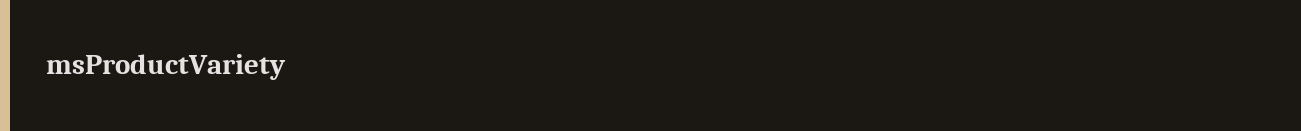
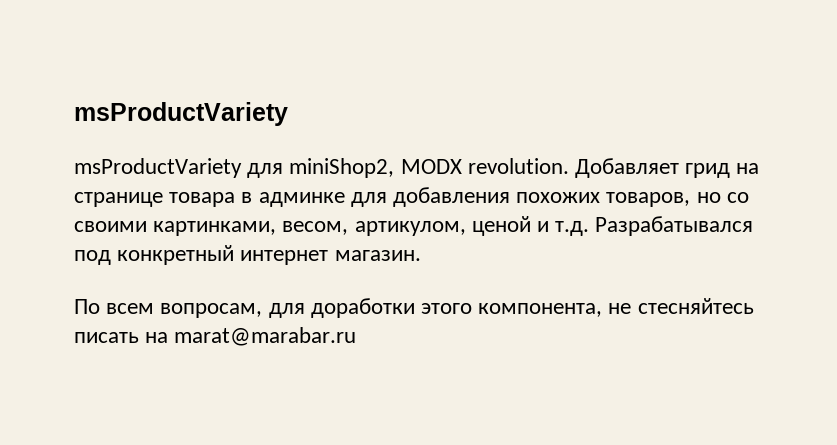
[46,54,286,80] msProductVariety -> [74,102,288,126] [74,158,760,178] [74,187,749,207] [74,216,754,236] [74,245,421,265] [74,298,754,318] [74,327,357,346] msProductVariety // msProductVariety для miniShop2, MODX revolution. Добавляет грид на странице товара в админке для добавления похожих товаров, но со своими картинками, весом, артикулом, ценой и т.д. Разрабатывался под конкретный интернет магазин. // По всем вопросам, для доработки этого компонента, не стесняйтесь писать на marat@marabar.ru

